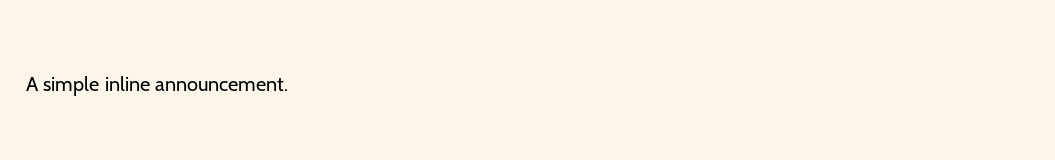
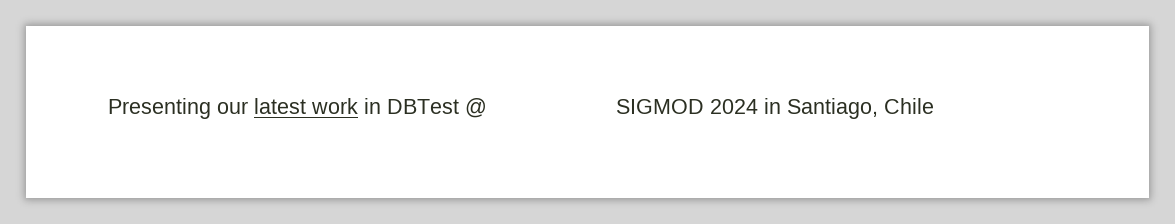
[26,76,289,96] A simple inline announcement. -> [108,98,934,119] Presenting our latest work in DBTest @ SIGMOD 2024 in Santiago, Chile

